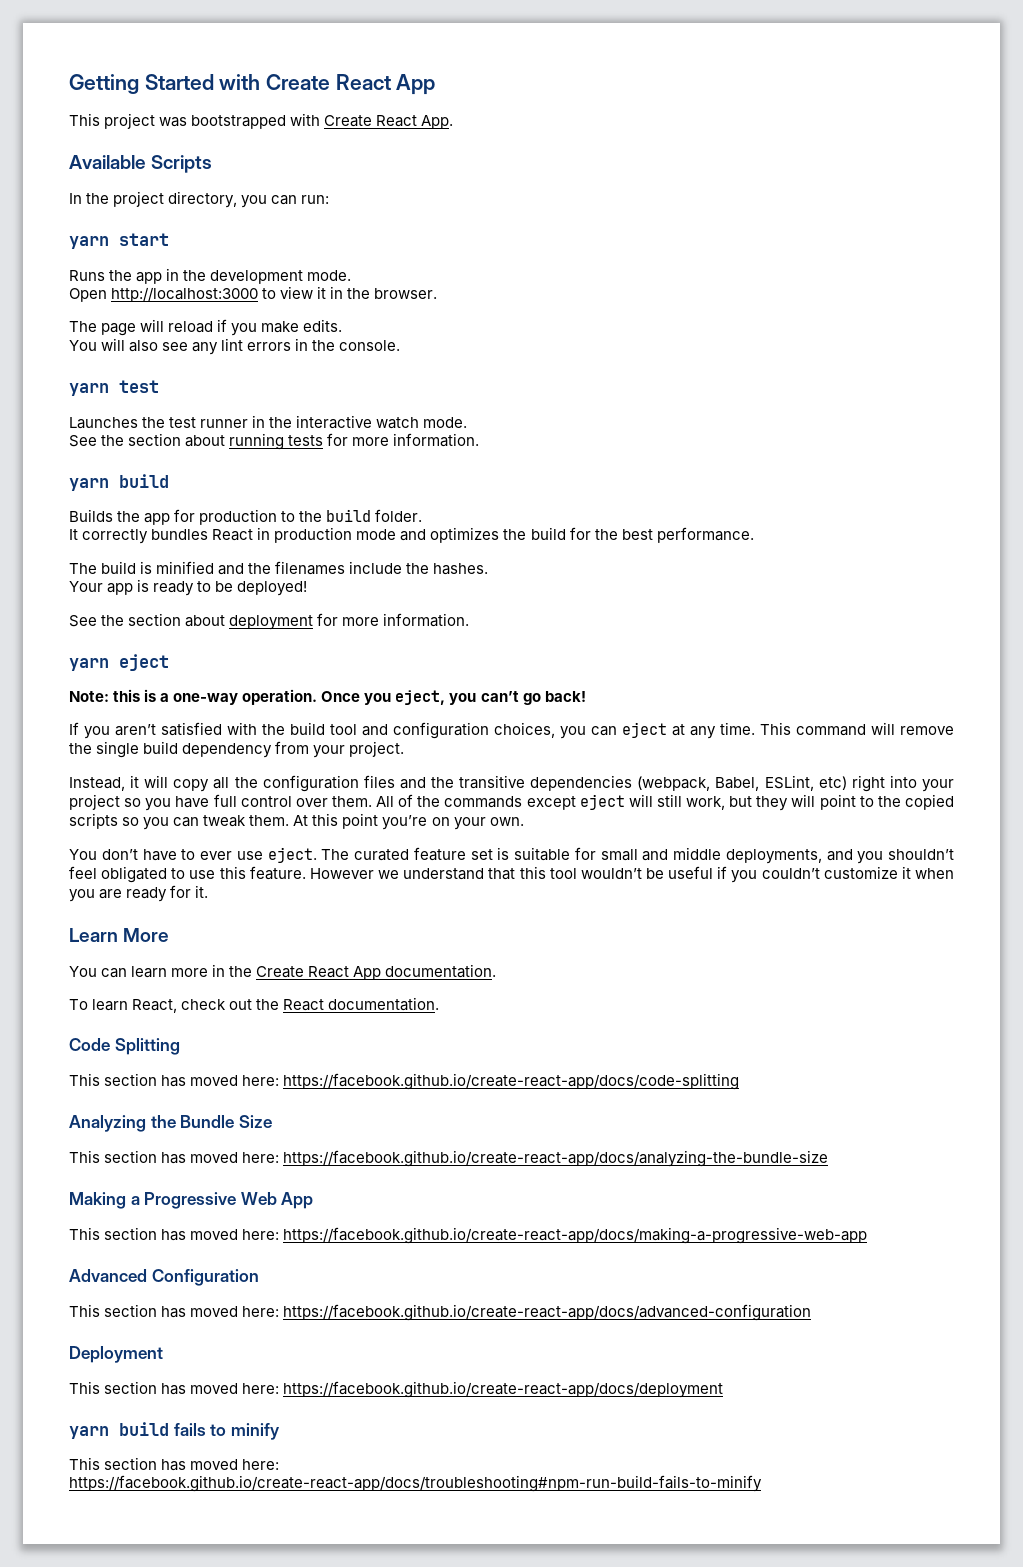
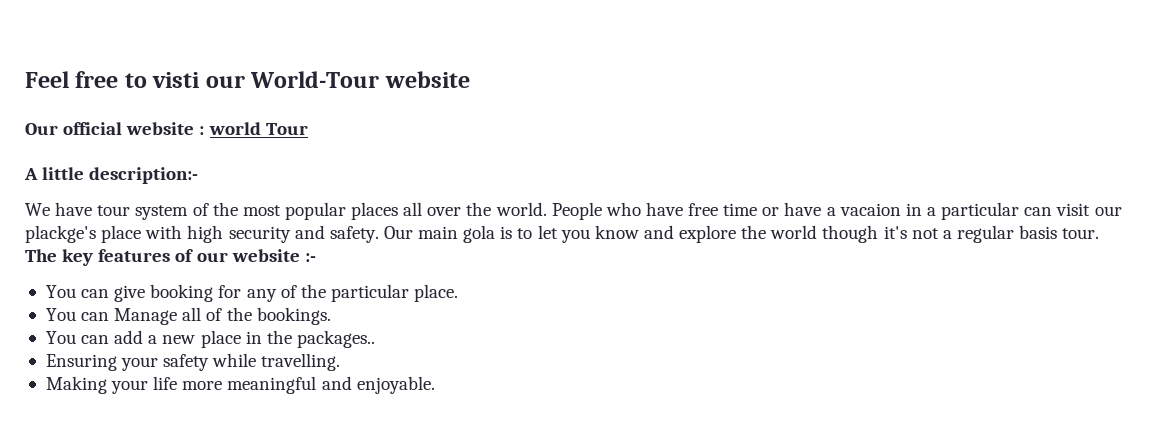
[69,74,436,95] [69,113,454,129] [69,155,213,173] [69,191,330,208] [69,233,169,249] [69,268,352,284] [69,286,438,302] [69,319,343,336] [69,338,401,355] [69,380,159,396] [69,415,468,429] [69,433,480,450] [69,474,169,491] [69,509,423,525] [69,527,754,544] [69,561,489,575] [69,579,308,596] [69,613,470,630] [69,654,169,671] [69,689,586,705] [69,722,954,739] [69,741,405,758] [69,775,954,792] [69,794,955,811] [69,813,524,830] [69,847,954,864] [69,866,954,883] [69,885,209,902] [69,928,170,942] [69,964,497,980] [69,997,440,1013] [69,1038,180,1055] [69,1073,740,1090] [69,1115,272,1132] [69,1150,829,1167] [69,1192,314,1209] [69,1227,868,1244] [69,1269,259,1286] [69,1304,812,1321] [69,1346,163,1363] [69,1381,724,1398] [69,1422,280,1440] [69,1457,280,1471] [69,1475,762,1492] Getting Started with Create React App // This project was bootstrapped with Create React App. // Available Scripts // In the project directory, you can run: // yarn start // Runs the app in the development mode. // Open http://localhost:3000 to view it in the browser. // The page will reload if you make edits. // You will also see any lint errors in the console. // yarn test // Launches the test runner in the interactive watch mode. // See the section about running tests for more information. // yarn build // Builds the app for production to the build folder. // It correctly bundles React in production mode and optimizes the build for the best performance. // The build is minified and the filenames include the hashes. // Your app is ready to be deployed! // See the section about deployment for more information. // yarn eject // Note: this is a one-way operation. Once you eject, you can’t go back! // If you aren’t satisfied with the build tool and configuration choices, you can eject at any time. This command will remove the single build dependency from your project. // Instead, it will copy all the configuration files and the transitive dependencies (webpack, Babel, ESLint, etc) right into your project so you have full control over them. All of the commands except eject will still work, but they will point to the copied scripts so you can tweak them. At this point you’re on your own. // You don’t have to ever use eject. The curated feature set is suitable for small and middle deployments, and you shouldn’t feel obligated to use this feature. However we understand that this tool wouldn’t be useful if you couldn’t customize it when you are ready for it. // Learn More // You can learn more in the Create React App documentation. // To learn React, check out the React documentation. // Code Splitting // This section has moved here: https://facebook.github.io/create-react-app/docs/code-splitting // Analyzing the Bundle Size // This section has moved here: https://facebook.github.io/create-react-app/docs/analyzing-the-bundle-size // Making a Progressive Web App // This section has moved here: https://facebook.github.io/create-react-app/docs/making-a-progressive-web-app // Advanced Configuration // This section has moved here: https://facebook.github.io/create-react-app/docs/advanced-configuration // Deployment // This section has moved here: https://facebook.github.io/create-react-app/docs/deployment // yarn build fails to minify // This section has moved here: https://facebook.github.io/create-react-app/docs/troubleshooting#npm-run-build-fails-to-minify -> [25,71,470,88] [25,122,308,135] [24,167,199,184] [25,202,1122,220] [25,225,1100,243] [25,249,316,266] [45,284,459,302] [45,307,331,325] [45,330,375,348] [45,353,341,371] [45,376,435,394] Feel free to visti our World-Tour website // Our official website : world Tour // A little description:- // We have tour system of the most popular places all over the world. People who have free time or have a vacaion in a particular can visit our plackge's place with high security and safety. Our main gola is to let you know and explore the world though it's not a regular basis tour. The key features of our website :- // You can give booking for any of the particular place. // You can Manage all of the bookings. // You can add a new place in the packages.. // Ensuring your safety while travelling. // Making your life more meaningful and enjoyable.

